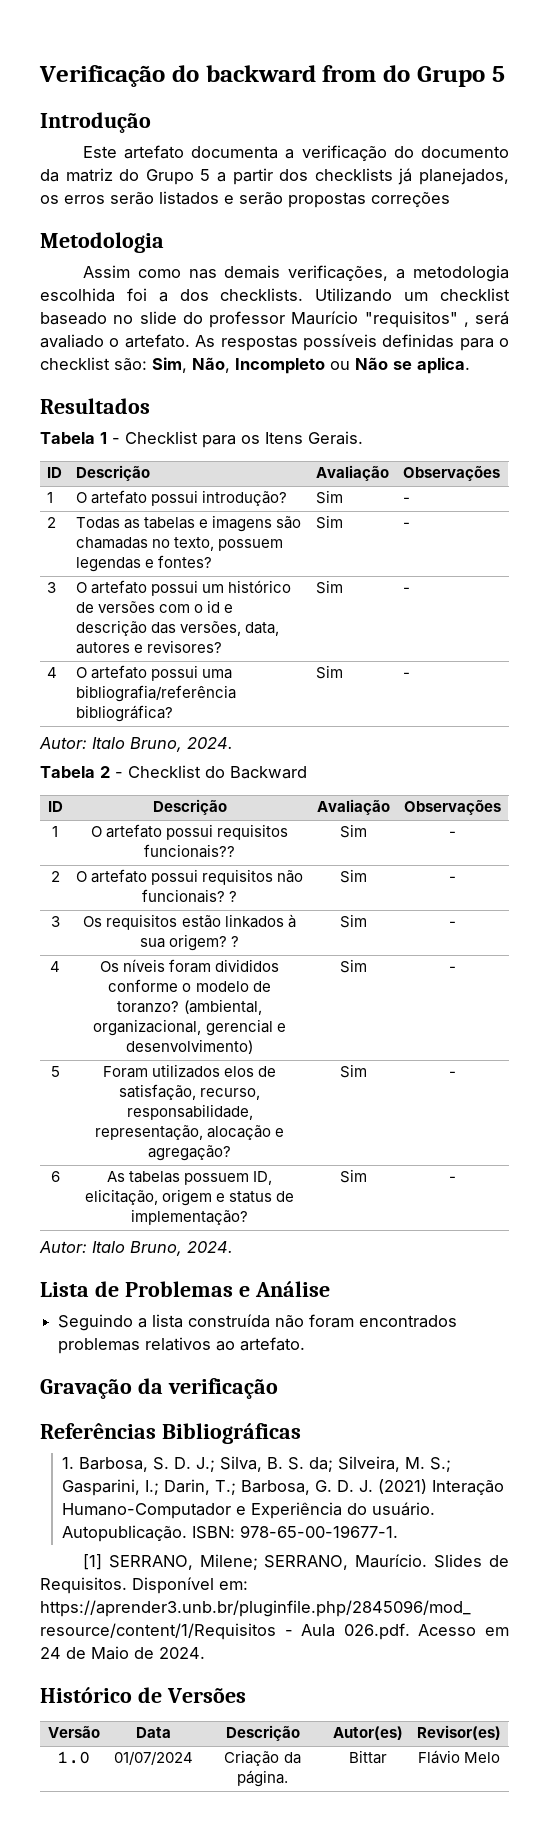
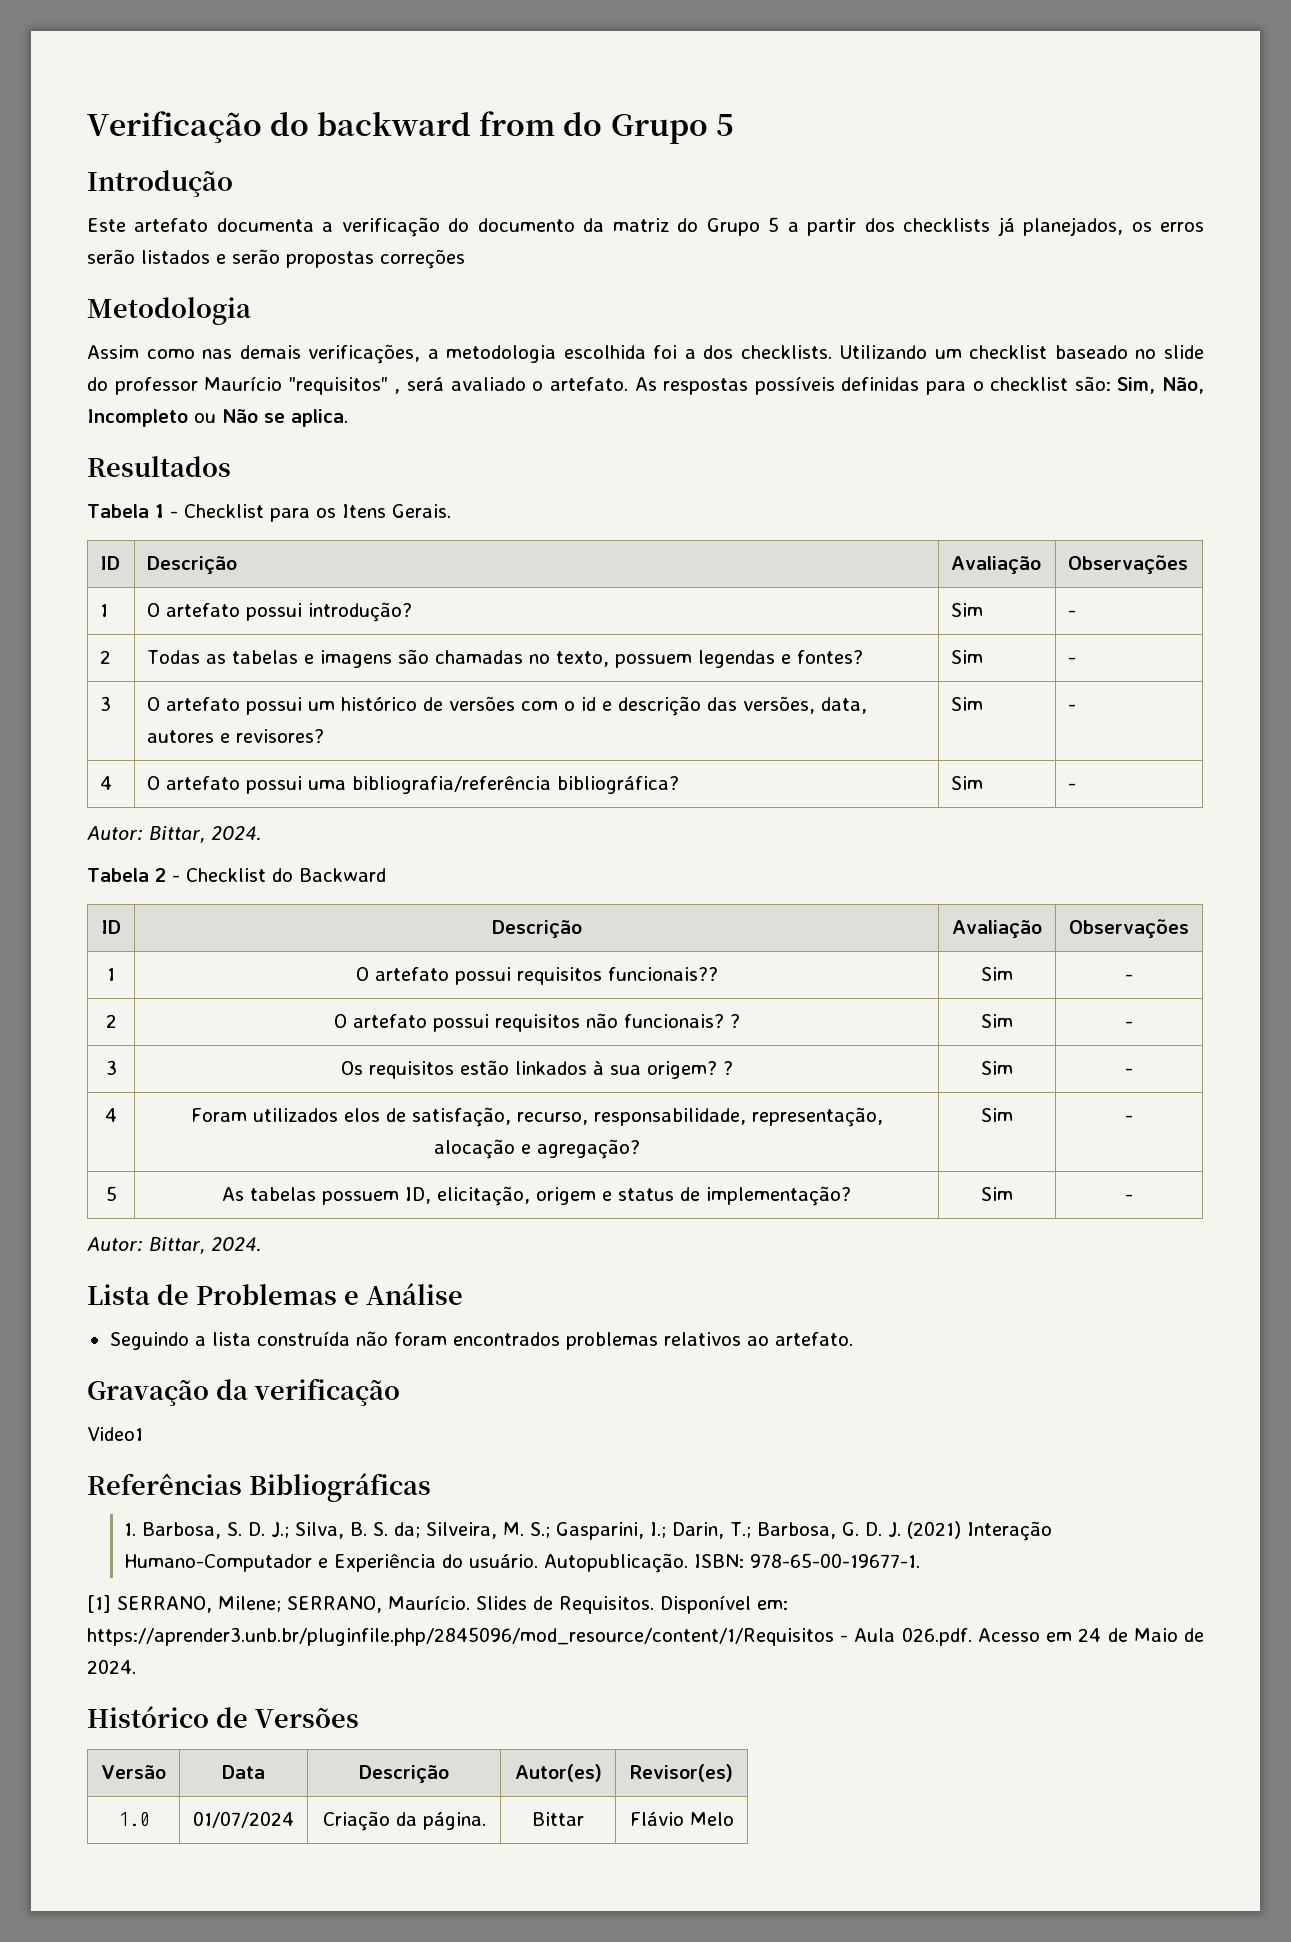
[92,737,182,752] Italo Bruno, -> [149,826,205,843] Bittar,
[99,959,280,973] [108,979,271,992] [117,999,262,1015] [93,1019,286,1036] [126,1039,253,1054] [339,959,367,973] [449,966,456,972] [50,1066,60,1077] | Os níveis foram divididos conforme o modelo de toranzo? (ambiental, organizacional, gerencial e desenvolvimento) | Sim | - // 5 -> (117, 1115) none
[50,1171,60,1182] 6 -> [105,1186,117,1201] 5
[92,1241,182,1256] Italo Bruno, -> [149,1237,205,1254] Bittar,
(278, 1388) none -> [87,1427,143,1441] // Video1

